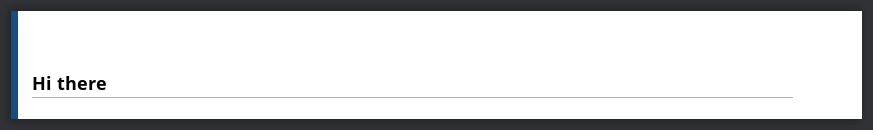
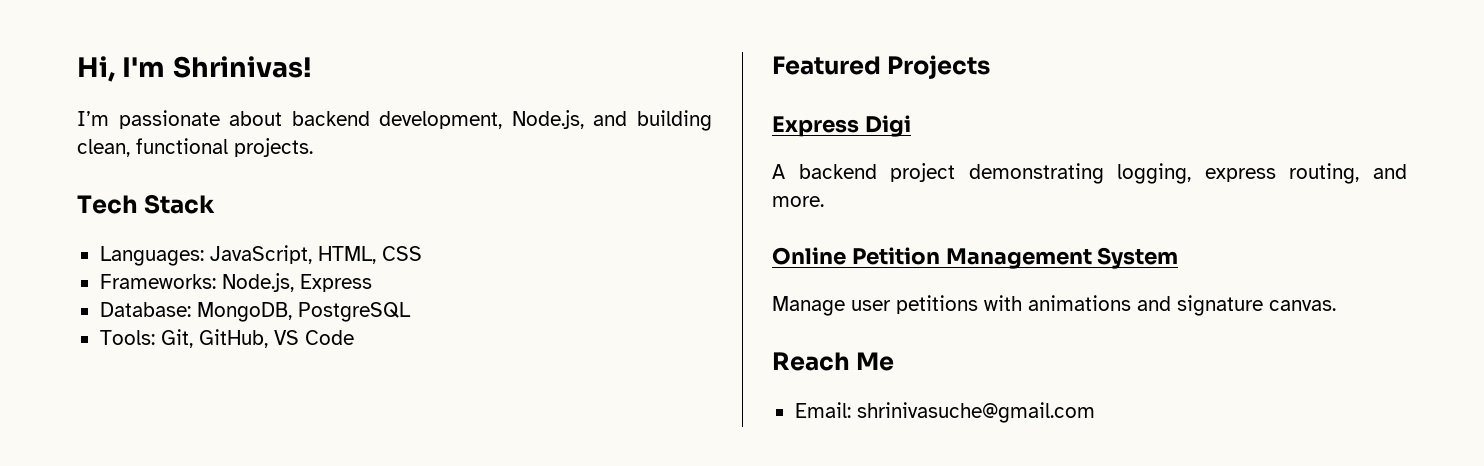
[32,76,107,90] Hi there -> [77,56,312,82] [77,110,712,131] [77,138,313,157] [77,194,216,214] [99,245,422,266] [99,273,372,292] [99,302,411,322] [99,329,354,348] [772,55,991,79] [772,115,911,137] [772,163,1407,184] [772,196,824,207] [772,247,1179,269] [772,295,1336,316] [772,352,895,371] [794,402,1095,423] Hi, I'm Shrinivas! // I’m passionate about backend development, Node.js, and building clean, functional projects. // Tech Stack // Languages: JavaScript, HTML, CSS // Frameworks: Node.js, Express // Database: MongoDB, PostgreSQL // Tools: Git, GitHub, VS Code // Featured Projects // Express Digi // A backend project demonstrating logging, express routing, and more. // Online Petition Management System // Manage user petitions with animations and signature canvas. // Reach Me // Email: shrinivasuche@gmail.com

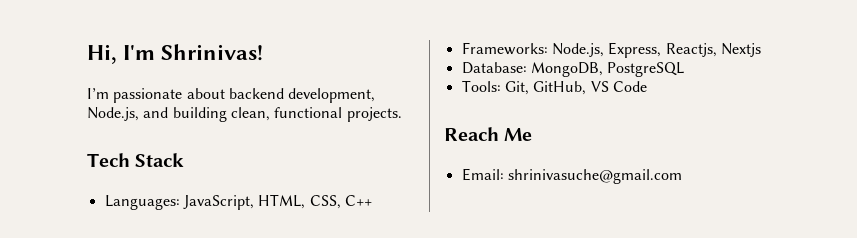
[381,246,422,261] CSS -> [309,195,372,209] CSS, C++
[299,274,372,292] Express -> [608,42,761,58] Express, Reactjs, Nextjs
[772,55,991,79] [772,115,911,137] [772,163,1407,184] [772,196,824,207] [772,247,1179,269] [772,295,1336,316] // Featured Projects // Express Digi // A backend project demonstrating logging, express routing, and more. // Online Petition Management System // Manage user petitions with animations and signature canvas. -> (647, 86) none

